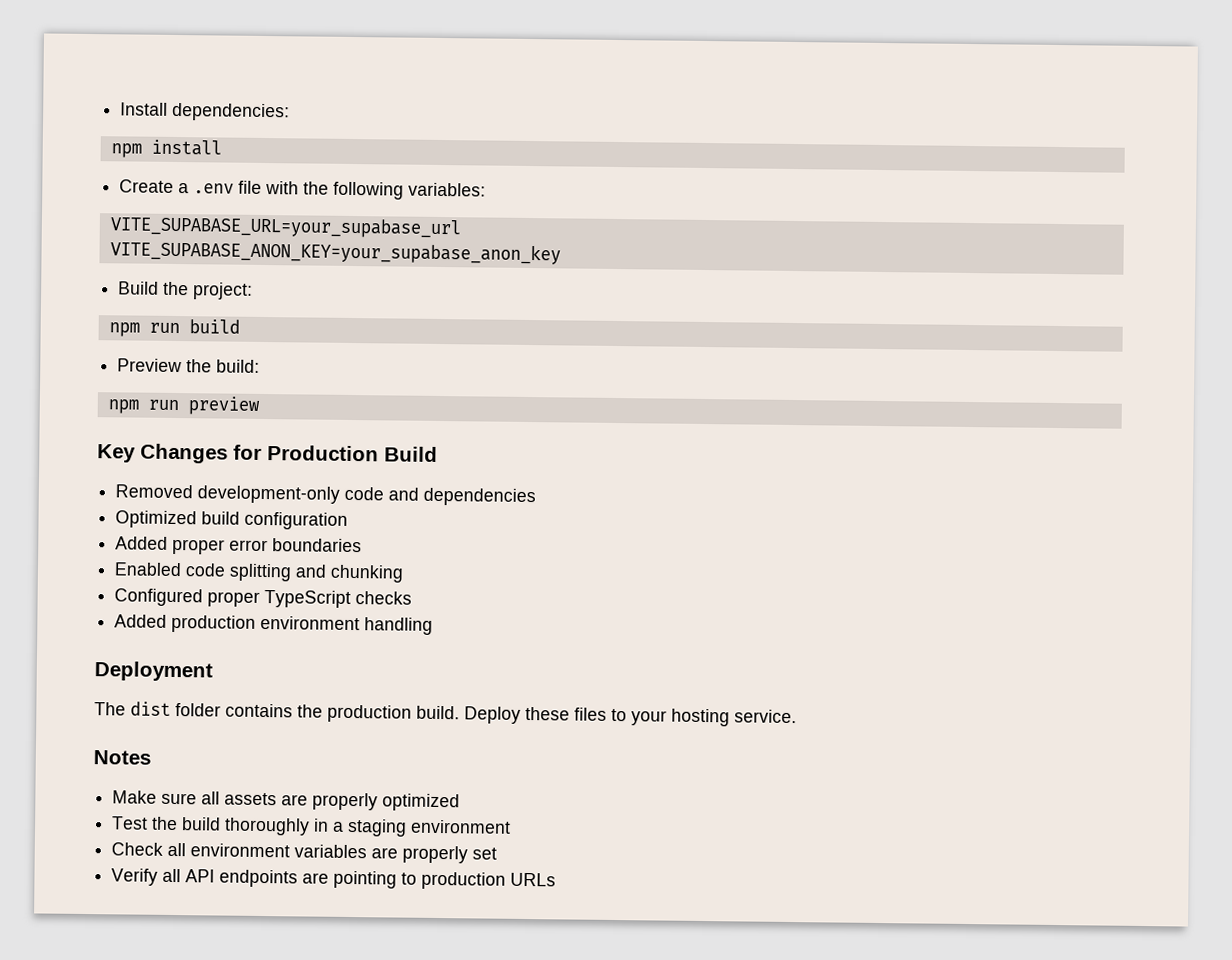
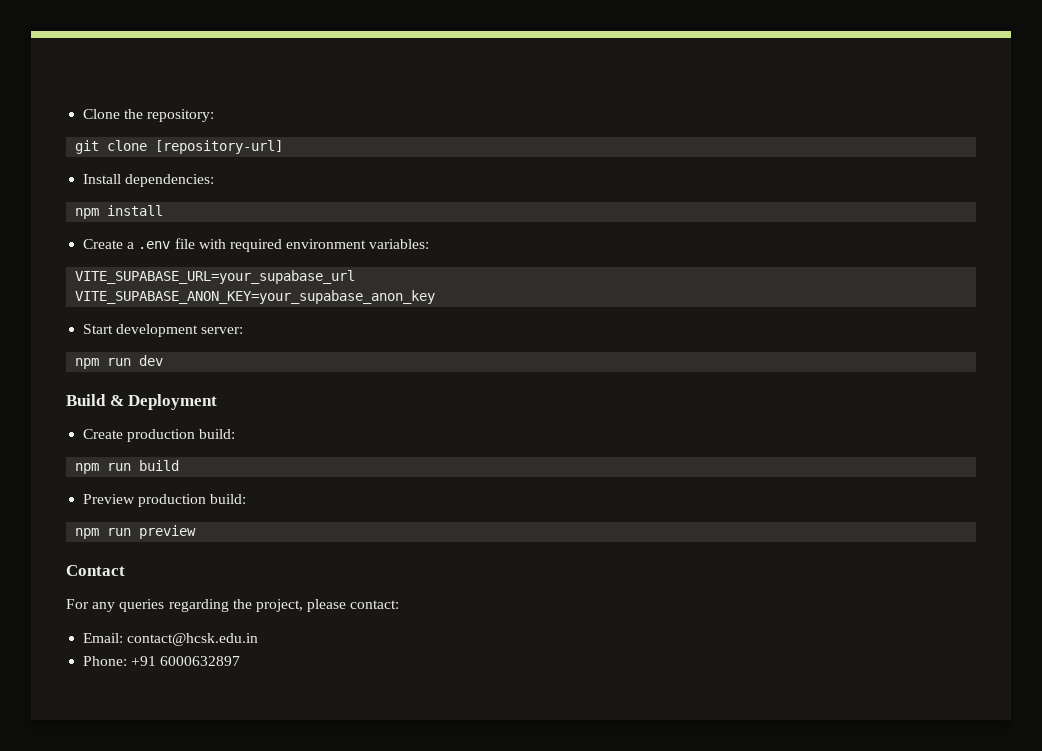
(120, 109) none -> [83,109,215,122] [75,140,284,154] Clone the repository: // git clone [repository-url] //
[303,181,405,200] the following -> [229,239,367,252] required environment
[118,281,254,300] Build the project: -> [83,324,244,337] [75,355,164,369] [66,394,218,410] [83,429,236,442] Start development server: // npm run dev // Build & Deployment // Create production build:
[186,359,213,373] the -> [138,494,207,507] production
[97,443,438,464] [115,484,537,507] [115,510,349,530] [115,536,363,555] [114,562,405,583] [114,588,413,609] [114,614,434,635] [94,661,213,682] [94,701,797,727] [93,750,151,765] [112,790,461,812] [112,816,512,837] [111,842,498,864] [111,868,557,890] Key Changes for Production Build // Removed development-only code and dependencies // Optimized build configuration // Added proper error boundaries // Enabled code splitting and chunking // Configured proper TypeScript checks // Added production environment handling // Deployment // The dist folder contains the production build. Deploy these files to your hosting service. // Notes // Make sure all assets are properly optimized // Test the build thoroughly in a staging environment // Check all environment variables are properly set // Verify all API endpoints are pointing to production URLs -> [66,565,125,576] [66,599,400,612] [83,633,259,646] [83,656,241,666] Contact // For any queries regarding the project, please contact: // Email: contact@hcsk.edu.in // Phone: +91 6000632897

